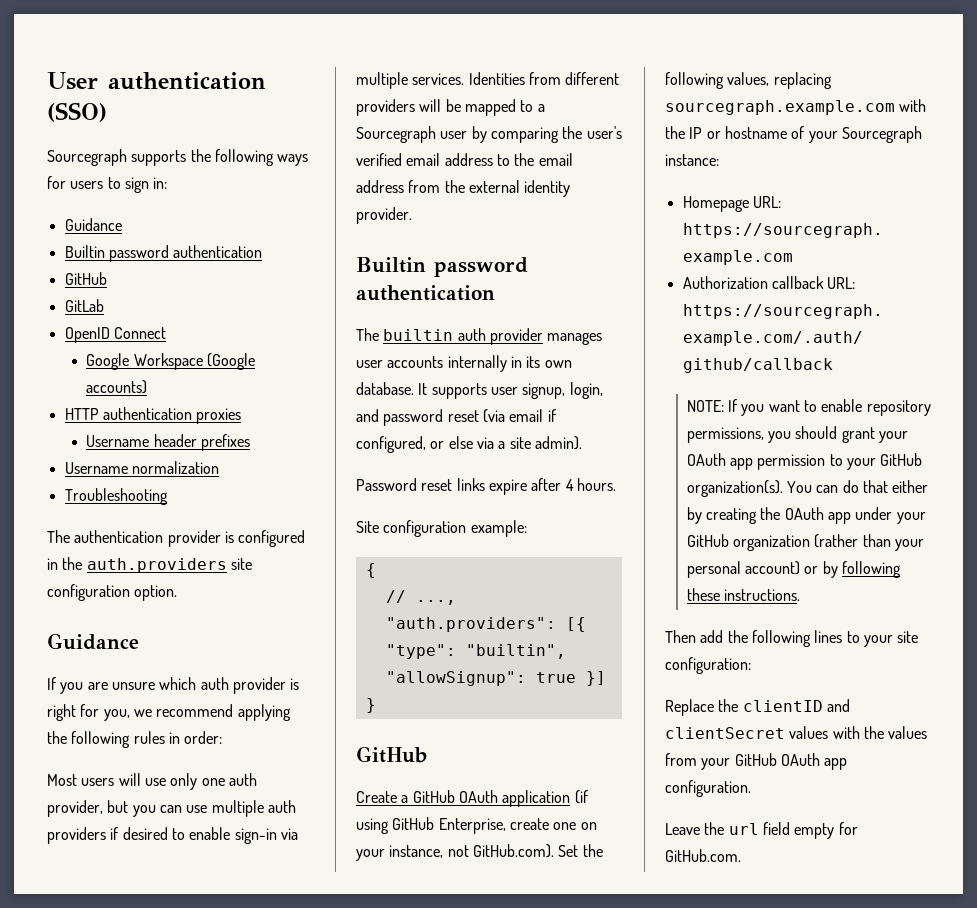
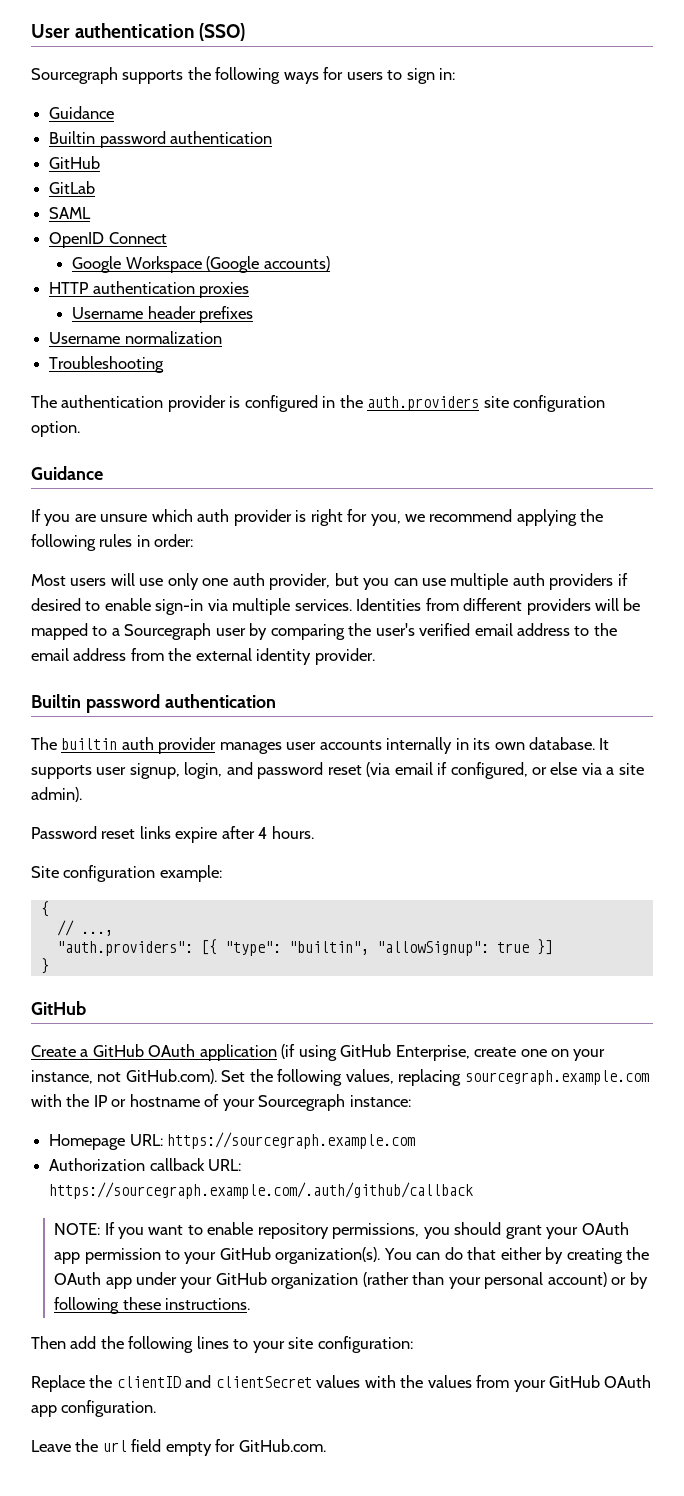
(104, 305) none -> [49,207,92,219] // SAML

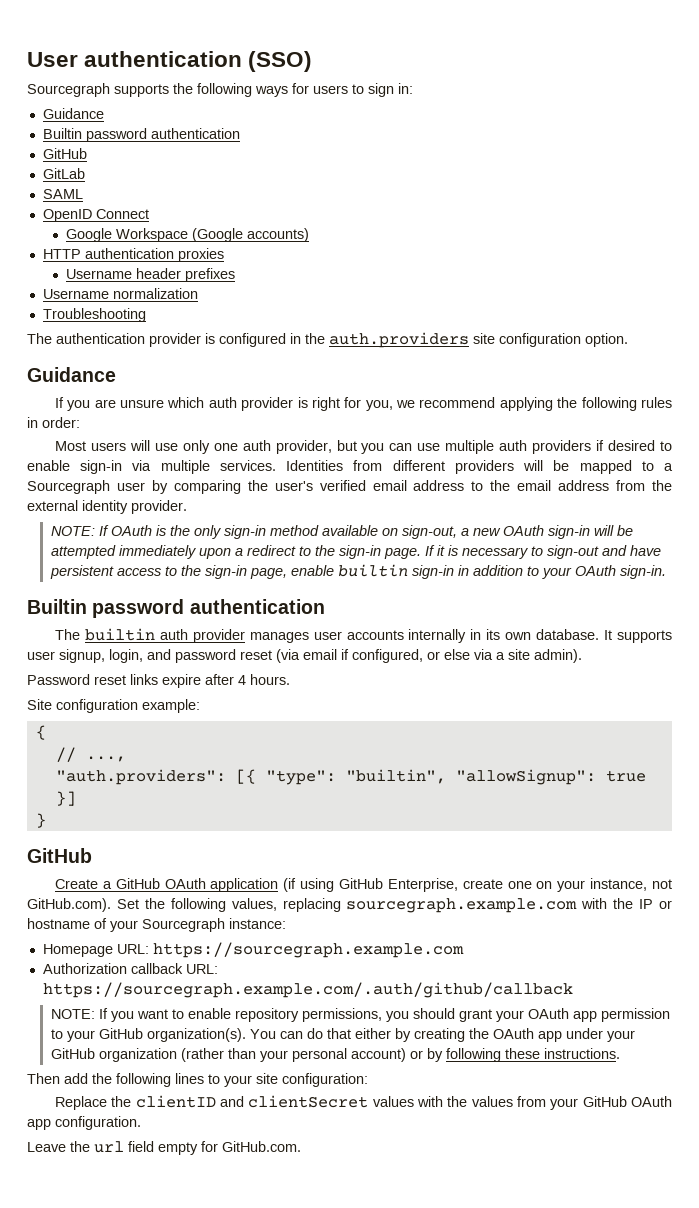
(375, 656) none -> [50,525,633,539] [50,545,661,559] [49,564,666,579] // NOTE: If OAuth is the only sign-in method available on sign-out, a new OAuth sign-in will be attempted immediately upon a redirect to the sign-in page. If it is necessary to sign-out and have persistent access to the sign-in page, enable builtin sign-in in addition to your OAuth sign-in.

